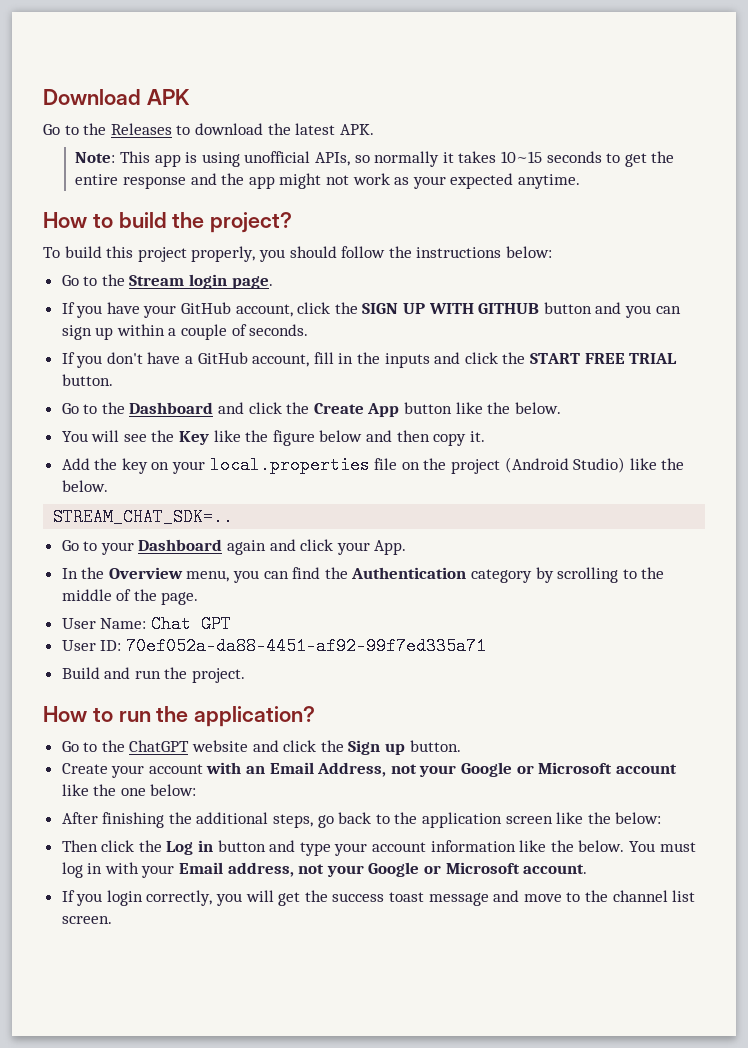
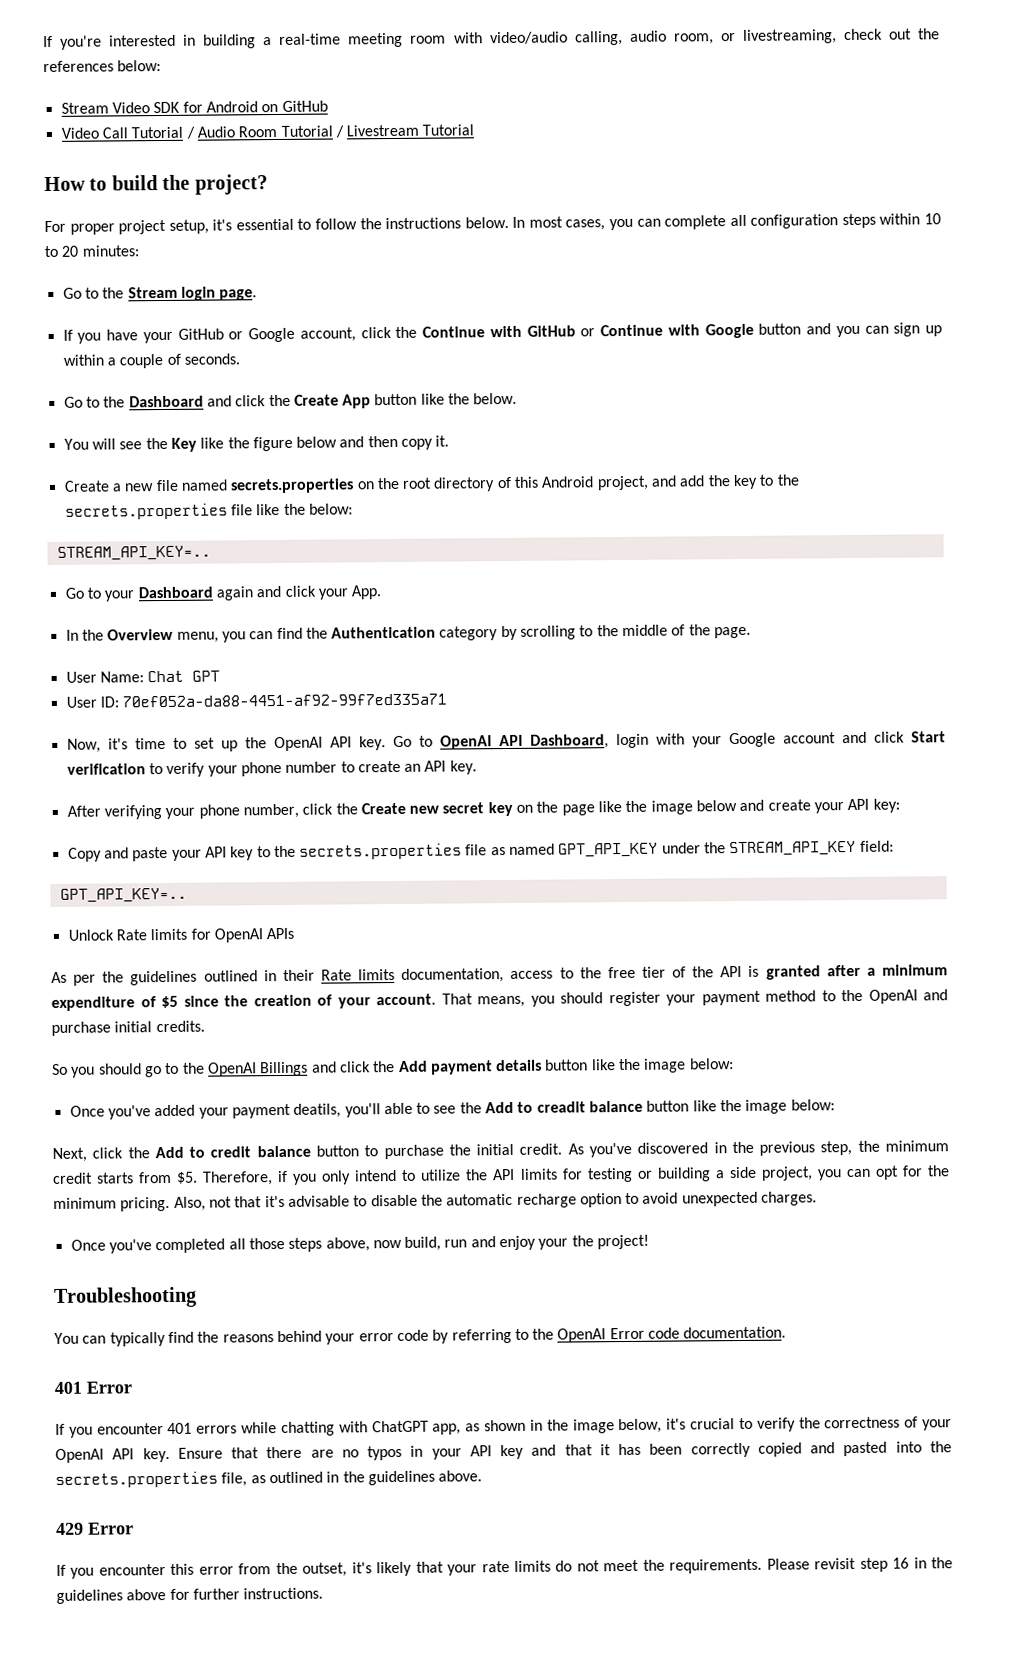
[43,89,190,105] [43,123,374,135] [75,151,675,167] [75,173,580,189] Download APK // Go to the Releases to download the latest APK. // Note: This app is using unofficial APIs, so normally it takes 10~15 seconds to get the entire response and the app might not work as your expected anytime. -> [43,28,940,50] [43,60,162,73] [60,100,328,114] [60,124,475,139] If you're interested in building a real-time meeting room with video/audio calling, audio room, or livestreaming, check out the references below: // Stream Video SDK for Android on GitHub // Video Call Tutorial / Audio Room Tutorial / Livestream Tutorial
[43,246,552,262] To build this project properly, you should follow the instructions below: -> [44,213,941,235] [44,245,139,258] For proper project setup, it's essential to follow the instructions below. In most cases, you can complete all configuration steps within 10 to 20 minutes:
(232, 308) none -> [228,327,296,343] or Google
[362,303,540,314] SIGN UP WITH GITHUB -> [422,323,754,339] Continue with GitHub or Continue with Google
[61,352,678,368] [61,374,113,386] // If you don't have a GitHub account, fill in the inputs and click the START FREE TRIAL button. -> (240, 359) none
[61,456,685,474] [61,480,108,492] [53,508,234,526] Add the key on your local.properties file on the project (Android Studio) like the below. // STREAM_CHAT_SDK=.. -> [63,474,800,494] [64,503,353,520] [56,545,211,561] Create a new file named secrets.properties on the root directory of this Android project, and add the key to the secrets.properties file like the below: // STREAM_API_KEY=..
[61,667,246,683] [43,706,316,727] [61,740,461,755] [61,762,677,778] [61,784,197,796] [61,812,662,828] [61,840,696,856] [61,862,588,878] [61,890,696,906] [61,916,112,924] Build and run the project. // How to run the application? // Go to the ChatGPT website and click the Sign up button. // Create your account with an Email Address, not your Google or Microsoft account like the one below: // After finishing the additional steps, go back to the application screen like the below: // Then click the Log in button and type your account information like the below. You must log in with your Email address, not your Google or Microsoft account. // If you login correctly, you will get the success toast message and move to the channel list screen. -> [66,731,946,753] [66,760,477,777] [66,798,900,820] [67,840,894,862] [59,887,187,903] [67,927,295,943] [51,964,948,986] [51,989,948,1011] [51,1020,205,1036] [52,1058,734,1078] [69,1099,835,1120] [52,1140,950,1162] [52,1165,950,1186] [53,1191,818,1212] [70,1234,650,1254] [53,1286,197,1308] [54,1326,787,1347] [54,1381,132,1394] [55,1416,953,1438] [55,1441,952,1463] [55,1470,483,1488] [56,1522,134,1535] [56,1557,954,1579] [56,1587,324,1604] Now, it's time to set up the OpenAI API key. Go to OpenAI API Dashboard, login with your Google account and click Start verification to verify your phone number to create an API key. // After verifying your phone number, click the Create new secret key on the page like the image below and create your API key: // Copy and paste your API key to the secrets.properties file as named GPT_API_KEY under the STREAM_API_KEY field: // GPT_API_KEY=.. // Unlock Rate limits for OpenAI APIs // As per the guidelines outlined in their Rate limits documentation, access to the free tier of the API is granted after a minimum expenditure of $5 since the creation of your account. That means, you should register your payment method to the OpenAI and purchase initial credits. // So you should go to the OpenAI Billings and click the Add payment details button like the image below: // Once you've added your payment deatils, you'll able to see the Add to creadit balance button like the image below: // Next, click the Add to credit balance button to purchase the initial credit. As you've discovered in the previous step, the minimum credit starts from $5. Therefore, if you only intend to utilize the API limits for testing or building a side project, you can opt for the minimum pricing. Also, not that it's advisable to disable the automatic recharge option to avoid unexpected charges. // Once you've completed all those steps above, now build, run and enjoy your the project! // Troubleshooting // You can typically find the reasons behind your error code by referring to the OpenAI Error code documentation. // 401 Error // If you encounter 401 errors while chatting with ChatGPT app, as shown in the image below, it's crucial to verify the correctness of your OpenAI API key. Ensure that there are no typos in your API key and that it has been correctly copied and pasted into the secrets.properties file, as outlined in the guidelines above. // 429 Error // If you encounter this error from the outset, it's likely that your rate limits do not meet the requirements. Please revisit step 16 in the guidelines above for further instructions.

